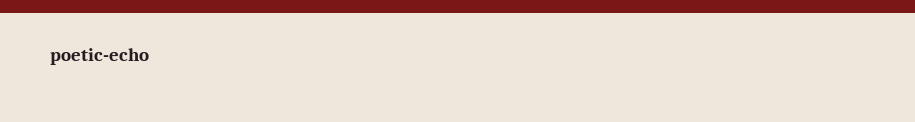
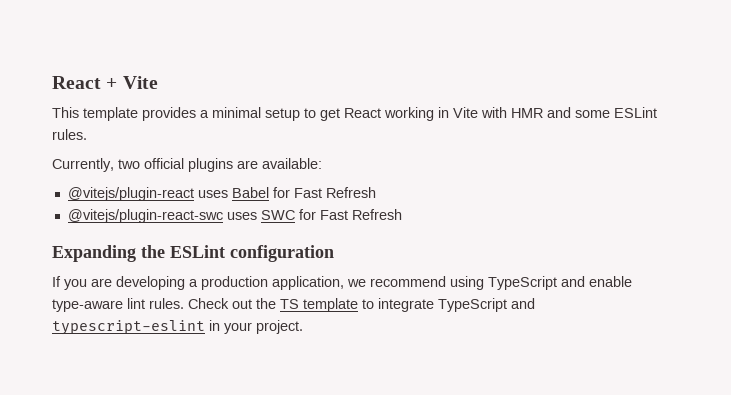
[50,48,149,65] poetic-echo -> [52,76,158,89] [52,107,657,121] [52,129,87,140] [52,158,322,172] [67,187,376,201] [67,209,402,223] [52,245,334,262] [52,276,632,290] [52,298,535,312] [52,320,303,335] React + Vite // This template provides a minimal setup to get React working in Vite with HMR and some ESLint rules. // Currently, two official plugins are available: // @vitejs/plugin-react uses Babel for Fast Refresh // @vitejs/plugin-react-swc uses SWC for Fast Refresh // Expanding the ESLint configuration // If you are developing a production application, we recommend using TypeScript and enable type-aware lint rules. Check out the TS template to integrate TypeScript and typescript-eslint in your project.

